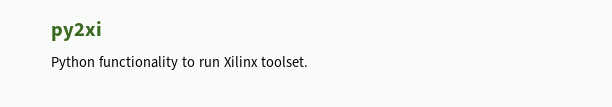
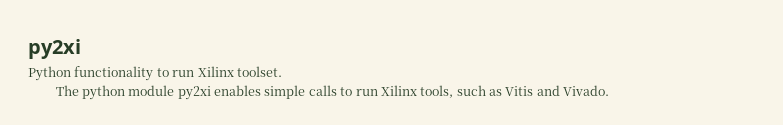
(308, 61) none -> [55,85,610,100] // The python module py2xi enables simple calls to run Xilinx tools, such as Vitis and Vivado.

